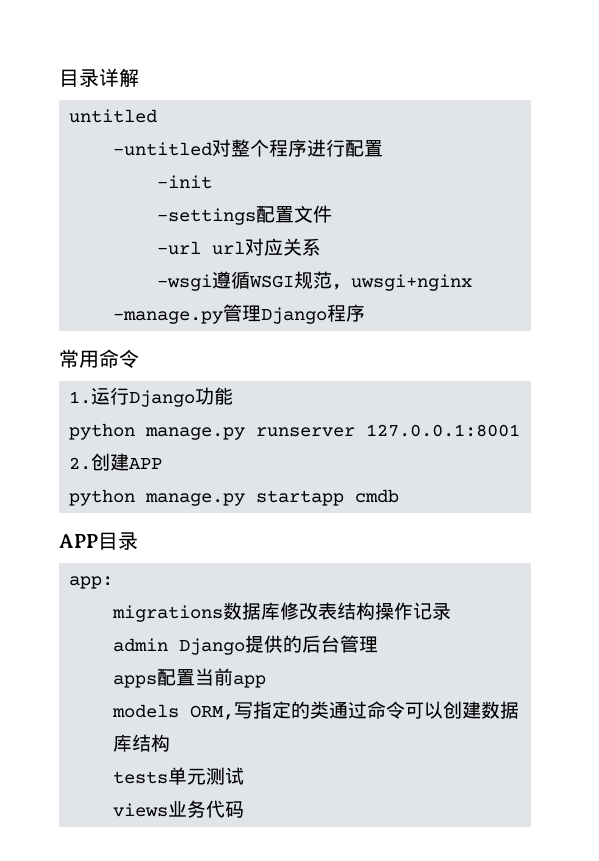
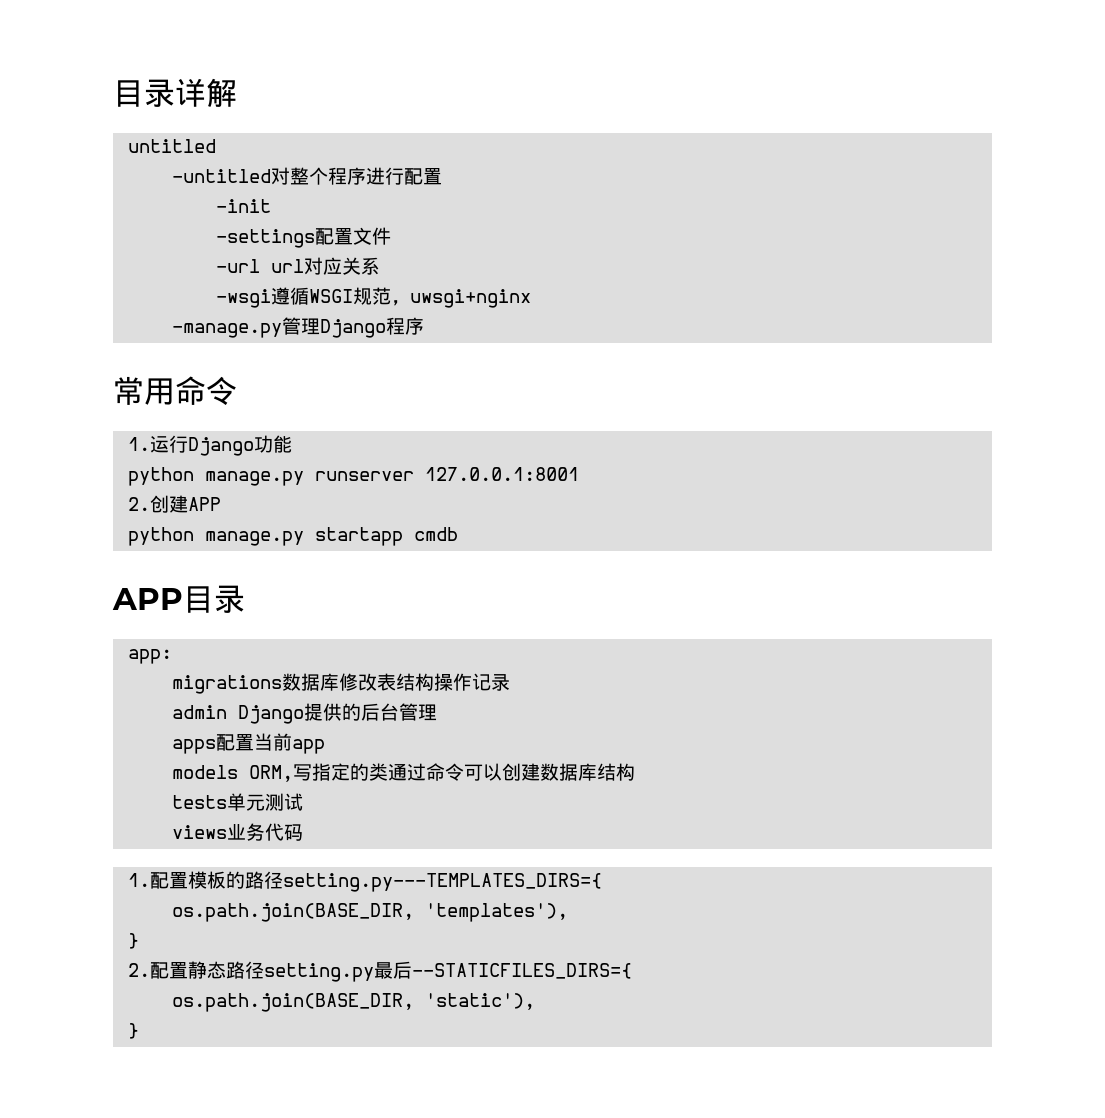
(244, 809) none -> [127,871,602,892] [171,903,568,922] [127,933,139,949] [127,961,632,982] [171,993,535,1012] [127,1023,139,1039] // 1.配置模板的路径setting.py---TEMPLATES_DIRS={ // os.path.join(BASE_DIR, 'templates'), // } // 2.配置静态路径setting.py最后--STATICFILES_DIRS={ // os.path.join(BASE_DIR, 'static'), // }

